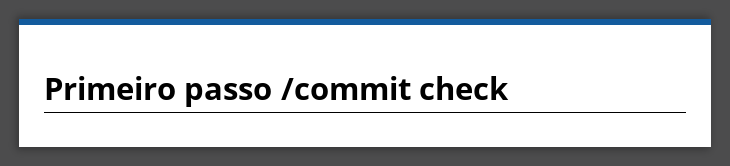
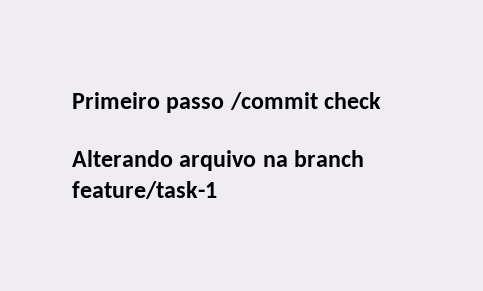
(510, 88) none -> [72,150,365,171] [72,181,217,199] // Alterando arquivo na branch feature/task-1

